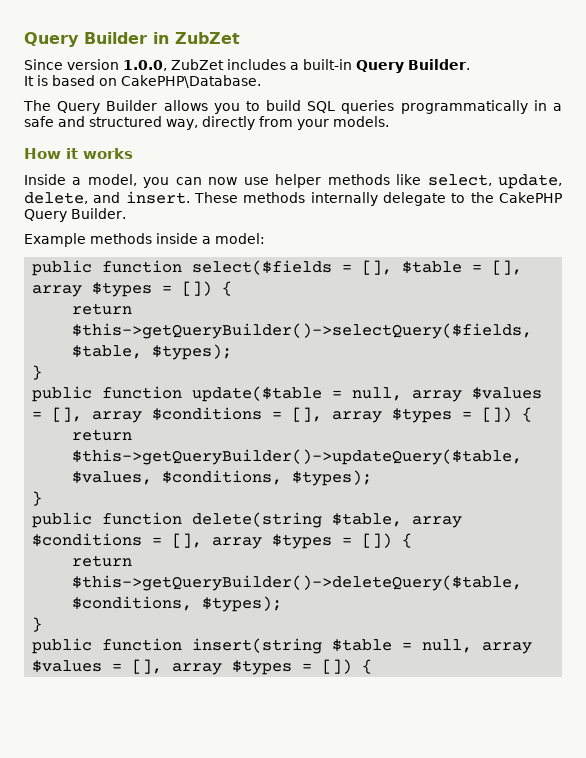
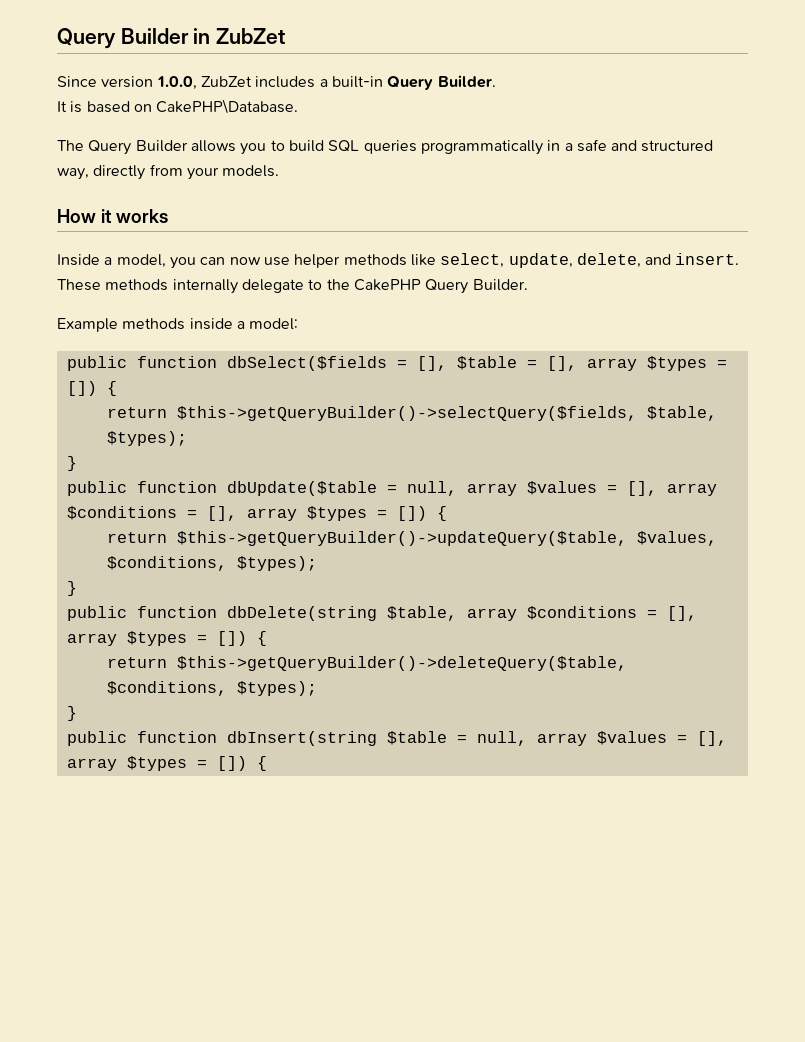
[192,260,333,275] select($fields -> [226,356,387,371] dbSelect($fields
[192,386,323,402] update($table -> [226,481,377,496] dbUpdate($table
[192,512,323,528] delete(string -> [226,606,377,621] dbDelete(string
[192,638,323,654] insert(string -> [226,731,377,746] dbInsert(string

